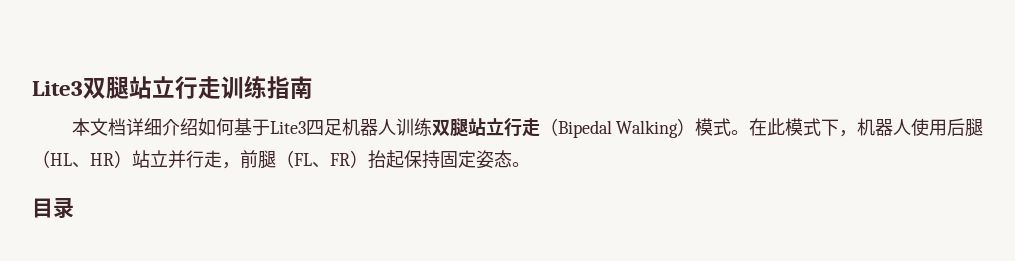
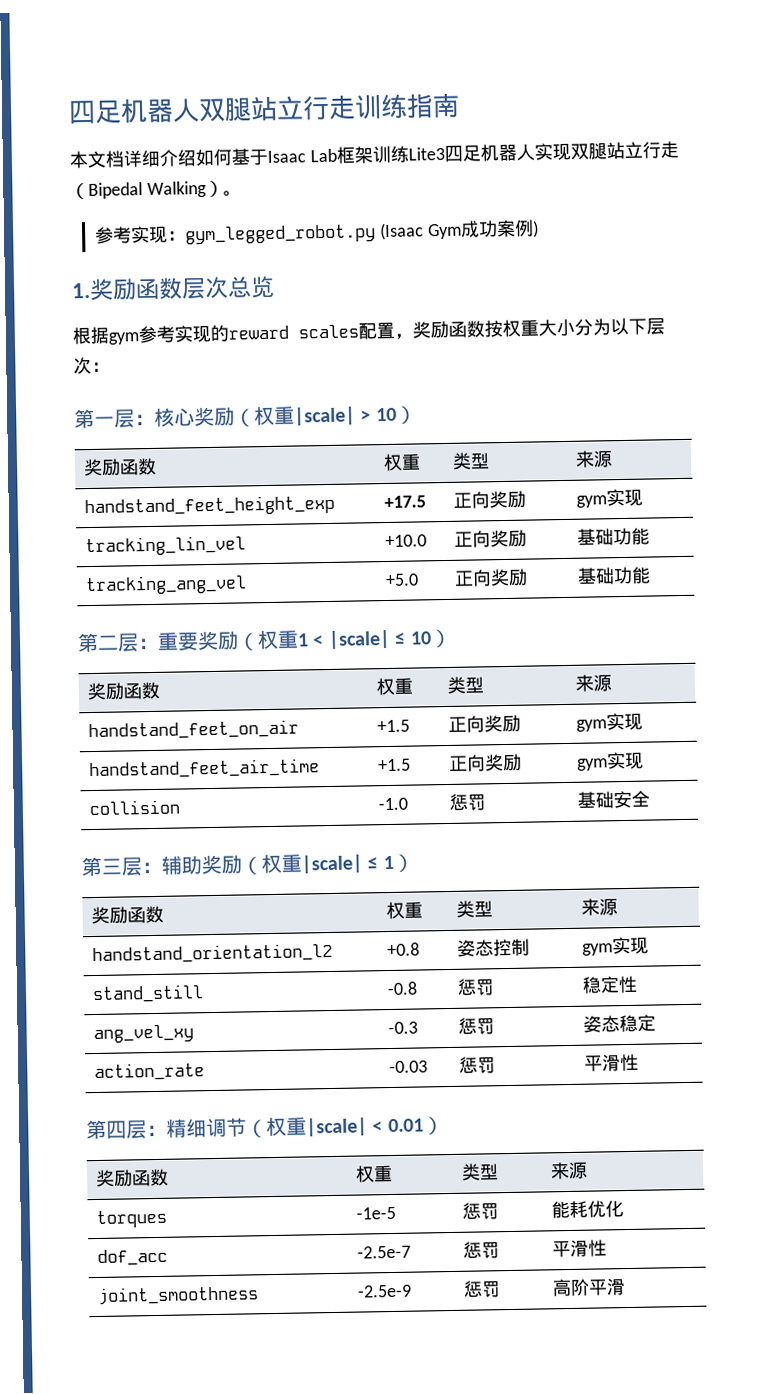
[32,81,83,96] Lite3 -> [68,97,200,125] 四足机器人
(270, 127) none -> [267,145,409,164] Isaac Lab框架训练
[395,118,432,136] 训练 -> [533,143,571,161] 实现
[695,118,984,137] [32,150,530,169] [32,197,74,219] 模式。在此模式下，机器人使用后腿（HL、HR）站立并行走，前腿（FL、FR）抬起保持固定姿态。 // 目录 -> [222,190,242,197] [93,219,539,245] [71,275,275,301] [72,317,665,345] [73,356,110,375] [74,405,417,429] [83,457,158,477] [383,453,422,472] [452,452,491,470] [575,450,614,468] [84,494,336,518] [384,495,427,509] [453,490,527,509] [576,488,644,508] [85,535,247,557] [385,534,428,548] [454,529,528,548] [577,527,651,546] [85,574,248,596] [385,573,420,587] [454,568,529,587] [577,566,652,585] [77,628,452,653] [87,681,161,701] [376,677,414,696] [447,676,485,694] [575,674,613,692] [88,719,300,741] [377,719,411,733] [448,714,522,733] [576,712,644,732] [89,758,321,780] [378,758,412,772] [449,753,523,772] [577,751,645,771] [89,799,181,816] [378,797,409,811] [449,793,487,811] [577,790,651,809] [81,853,414,877] [91,905,165,925] [386,901,424,920] [456,900,494,918] [581,898,619,916] [92,942,334,965] [387,942,421,957] [457,938,531,957] [582,936,650,956] [92,984,205,1004] [387,981,419,996] [457,978,496,996] [582,975,639,994] [93,1024,195,1044] [388,1021,419,1035] [458,1017,496,1035] [583,1014,657,1033] [94,1062,206,1082] [389,1060,429,1074] [459,1056,497,1074] [584,1053,640,1072] [86,1116,444,1140] [95,1168,170,1188] [355,1164,394,1183] [461,1163,500,1181] [550,1161,589,1180] [96,1209,168,1228] [356,1206,397,1220] [462,1202,500,1220] [551,1200,625,1219] [97,1248,169,1266] [357,1245,412,1259] [463,1241,501,1259] [552,1239,608,1258] [97,1285,260,1305] [357,1284,413,1298] [463,1280,502,1298] [552,1278,627,1297] 。 // 参考实现：gym_legged_robot.py (Isaac Gym成功案例) // 1.奖励函数层次总览 // 根据gym参考实现的reward scales配置，奖励函数按权重大小分为以下层次： // 第一层：核心奖励（权重|scale| > 10） // 奖励函数 | 权重 | 类型 | 来源 // handstand_feet_height_exp | +17.5 | 正向奖励 | gym实现 // tracking_lin_vel | +10.0 | 正向奖励 | 基础功能 // tracking_ang_vel | +5.0 | 正向奖励 | 基础功能 // 第二层：重要奖励（权重1 < |scale| ≤ 10） // 奖励函数 | 权重 | 类型 | 来源 // handstand_feet_on_air | +1.5 | 正向奖励 | gym实现 // handstand_feet_air_time | +1.5 | 正向奖励 | gym实现 // collision | -1.0 | 惩罚 | 基础安全 // 第三层：辅助奖励（权重|scale| ≤ 1） // 奖励函数 | 权重 | 类型 | 来源 // handstand_orientation_l2 | +0.8 | 姿态控制 | gym实现 // stand_still | -0.8 | 惩罚 | 稳定性 // ang_vel_xy | -0.3 | 惩罚 | 姿态稳定 // action_rate | -0.03 | 惩罚 | 平滑性 // 第四层：精细调节（权重|scale| < 0.01） // 奖励函数 | 权重 | 类型 | 来源 // torques | -1e-5 | 惩罚 | 能耗优化 // dof_acc | -2.5e-7 | 惩罚 | 平滑性 // joint_smoothness | -2.5e-9 | 惩罚 | 高阶平滑

